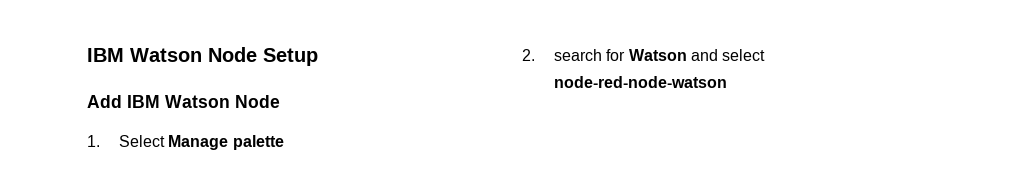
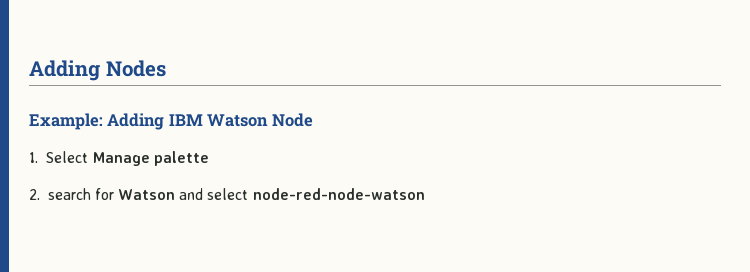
[87,47,318,66] [87,95,122,108] IBM Watson Node Setup // Add -> [29,60,166,81] [29,113,165,130] Adding Nodes // Example: Adding

